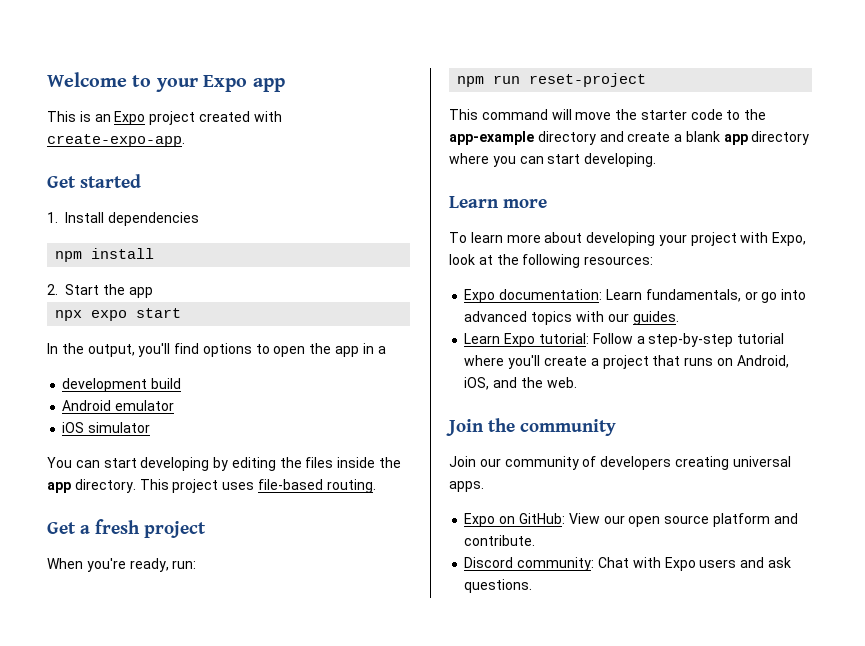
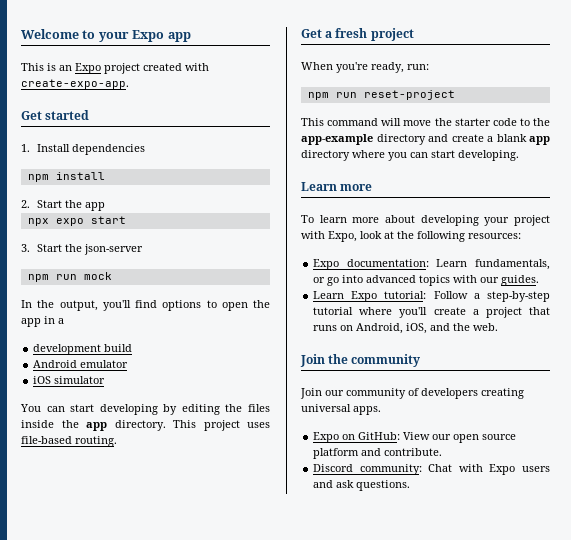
(182, 313) none -> [21,244,144,255] [27,272,112,282] // 3. Start the json-server // npm run mock

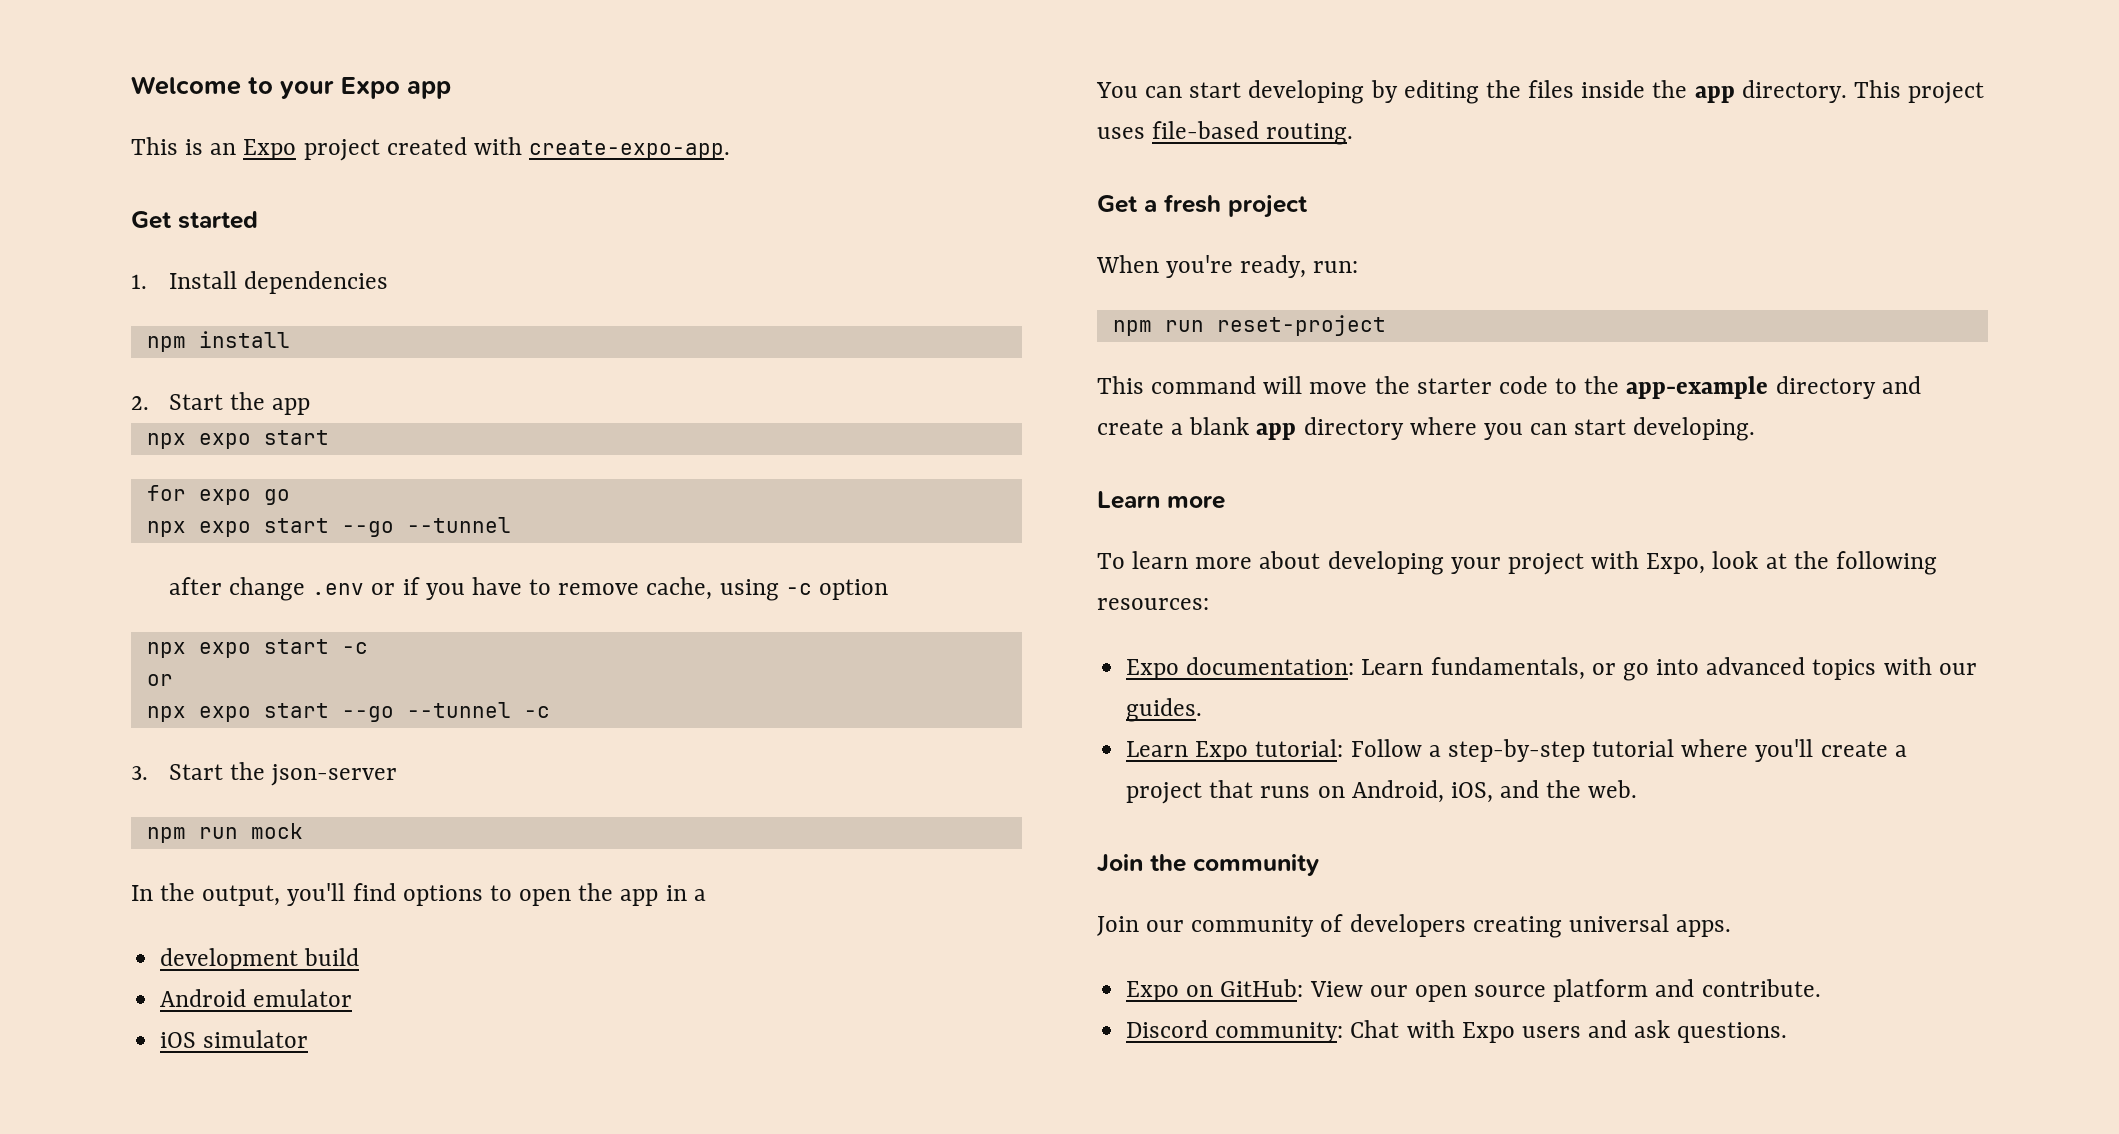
(126, 220) none -> [146,485,290,505] [146,517,511,537] [169,577,888,601] [146,639,368,658] [146,674,173,686] [146,702,550,722] // for expo go // npx expo start --go --tunnel // after change .env or if you have to remove cache, using -c option // npx expo start -c // or // npx expo start --go --tunnel -c

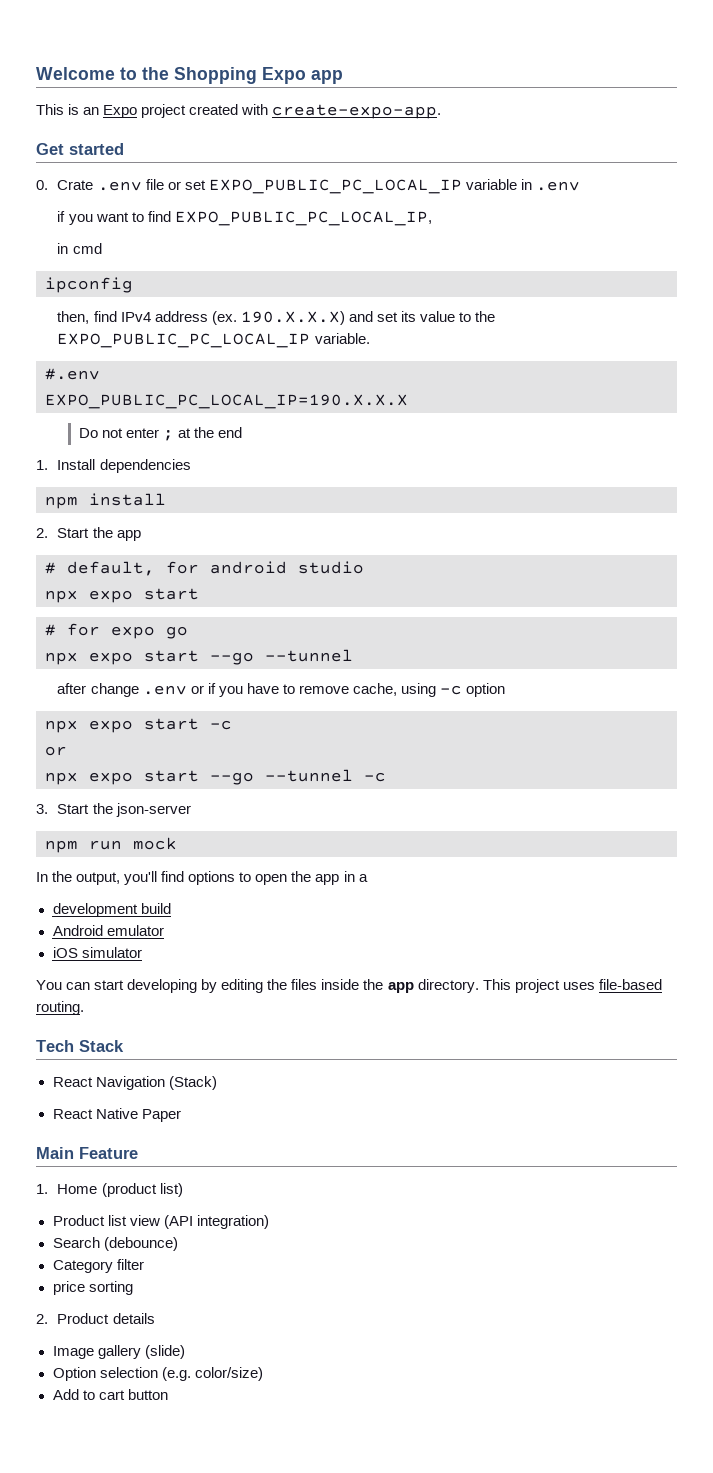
[280,80,334,99] your -> [142,67,257,84] the Shopping
(258, 220) none -> [36,179,580,194] [57,211,432,226] [57,243,102,254] [45,277,133,293] [57,311,496,325] [57,333,370,348] [45,368,100,380] [45,394,408,409] [78,427,243,441] // 0. Crate .env file or set EXPO_PUBLIC_PC_LOCAL_IP variable in .env // if you want to find EXPO_PUBLIC_PC_LOCAL_IP, // in cmd // ipconfig // then, find IPv4 address (ex. 190.X.X.X) and set its value to the EXPO_PUBLIC_PC_LOCAL_IP variable. // #.env // EXPO_PUBLIC_PC_LOCAL_IP=190.X.X.X // Do not enter ; at the end
(311, 406) none -> [45,561,364,576] // # default, for android studio
(329, 437) none -> [45,624,56,636] #
[1097,194,1308,218] [1096,255,1359,278] [1112,315,1386,336] [1097,376,1921,399] [1097,417,1756,441] [1097,491,1225,509] [1097,551,1937,575] [1097,598,1209,610] [1126,657,1977,681] [1126,698,1203,722] [1126,739,1907,762] [1126,780,1638,804] [1097,854,1319,876] [1097,914,1732,938] [1126,979,1821,1002] [1126,1020,1788,1043] Get a fresh project // When you're ready, run: // npm run reset-project // This command will move the starter code to the app-example directory and create a blank app directory where you can start developing. // Learn more // To learn more about developing your project with Expo, look at the following resources: // Expo documentation: Learn fundamentals, or go into advanced topics with our guides. // Learn Expo tutorial: Follow a step-by-step tutorial where you'll create a project that runs on Android, iOS, and the web. // Join the community // Join our community of developers creating universal apps. // Expo on GitHub: View our open source platform and contribute. // Discord community: Chat with Expo users and ask questions. -> [36,1040,124,1052] [52,1076,217,1090] [52,1108,181,1122] [36,1147,138,1159] [36,1183,183,1197] [52,1215,269,1229] [52,1237,178,1251] [52,1259,144,1273] [52,1281,133,1295] [36,1313,155,1324] [52,1345,185,1359] [52,1367,263,1381] [52,1389,168,1400] Tech Stack // React Navigation (Stack) // React Native Paper // Main Feature // 1. Home (product list) // Product list view (API integration) // Search (debounce) // Category filter // price sorting // 2. Product details // Image gallery (slide) // Option selection (e.g. color/size) // Add to cart button

